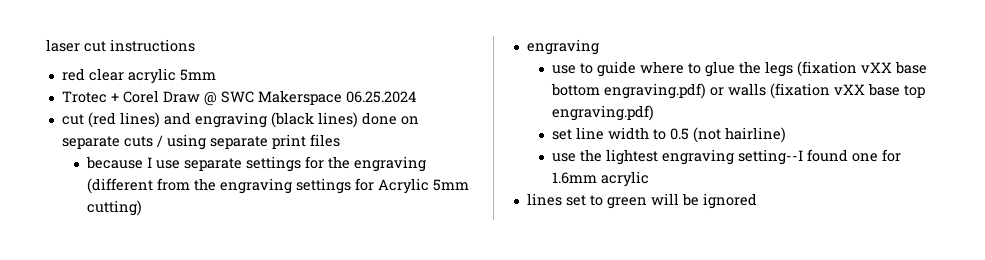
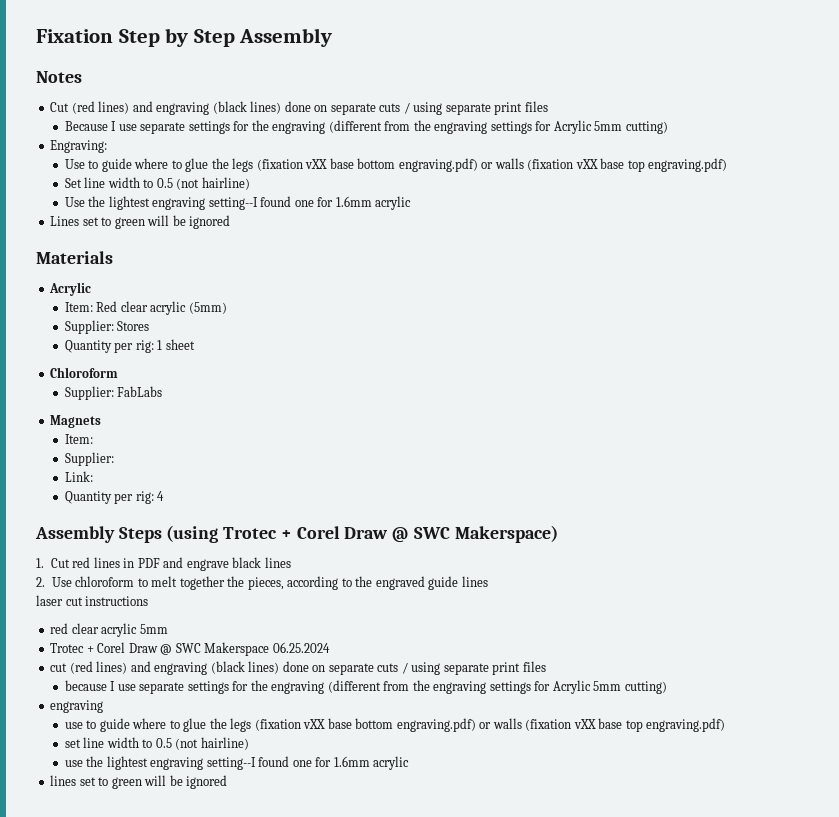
(46, 45) none -> [36,28,333,47] [36,71,82,83] [50,101,548,115] [64,120,668,134] [50,140,108,153] [64,158,728,172] [64,177,250,190] [64,196,412,210] [50,215,231,229] [36,251,113,264] [49,282,92,296] [64,301,227,315] [64,320,150,334] [64,339,195,353] [50,367,119,378] [64,386,163,400] [50,415,102,428] [64,434,93,444] [64,452,114,466] [64,471,93,482] [64,491,165,504] [35,525,558,543] [36,557,291,571] [36,576,488,590] Fixation Step by Step Assembly // Notes // Cut (red lines) and engraving (black lines) done on separate cuts / using separate print files // Because I use separate settings for the engraving (different from the engraving settings for Acrylic 5mm cutting) // Engraving: // Use to guide where to glue the legs (fixation vXX base bottom engraving.pdf) or walls (fixation vXX base top engraving.pdf) // Set line width to 0.5 (not hairline) // Use the lightest engraving setting--I found one for 1.6mm acrylic // Lines set to green will be ignored // Materials // Acrylic // Item: Red clear acrylic (5mm) // Supplier: Stores // Quantity per rig: 1 sheet // Chloroform // Supplier: FabLabs // Magnets // Item: // Supplier: // Link: // Quantity per rig: 4 // Assembly Steps (using Trotec + Corel Draw @ SWC Makerspace) // 1. Cut red lines in PDF and engrave black lines // 2. Use chloroform to melt together the pieces, according to the engraved guide lines //

